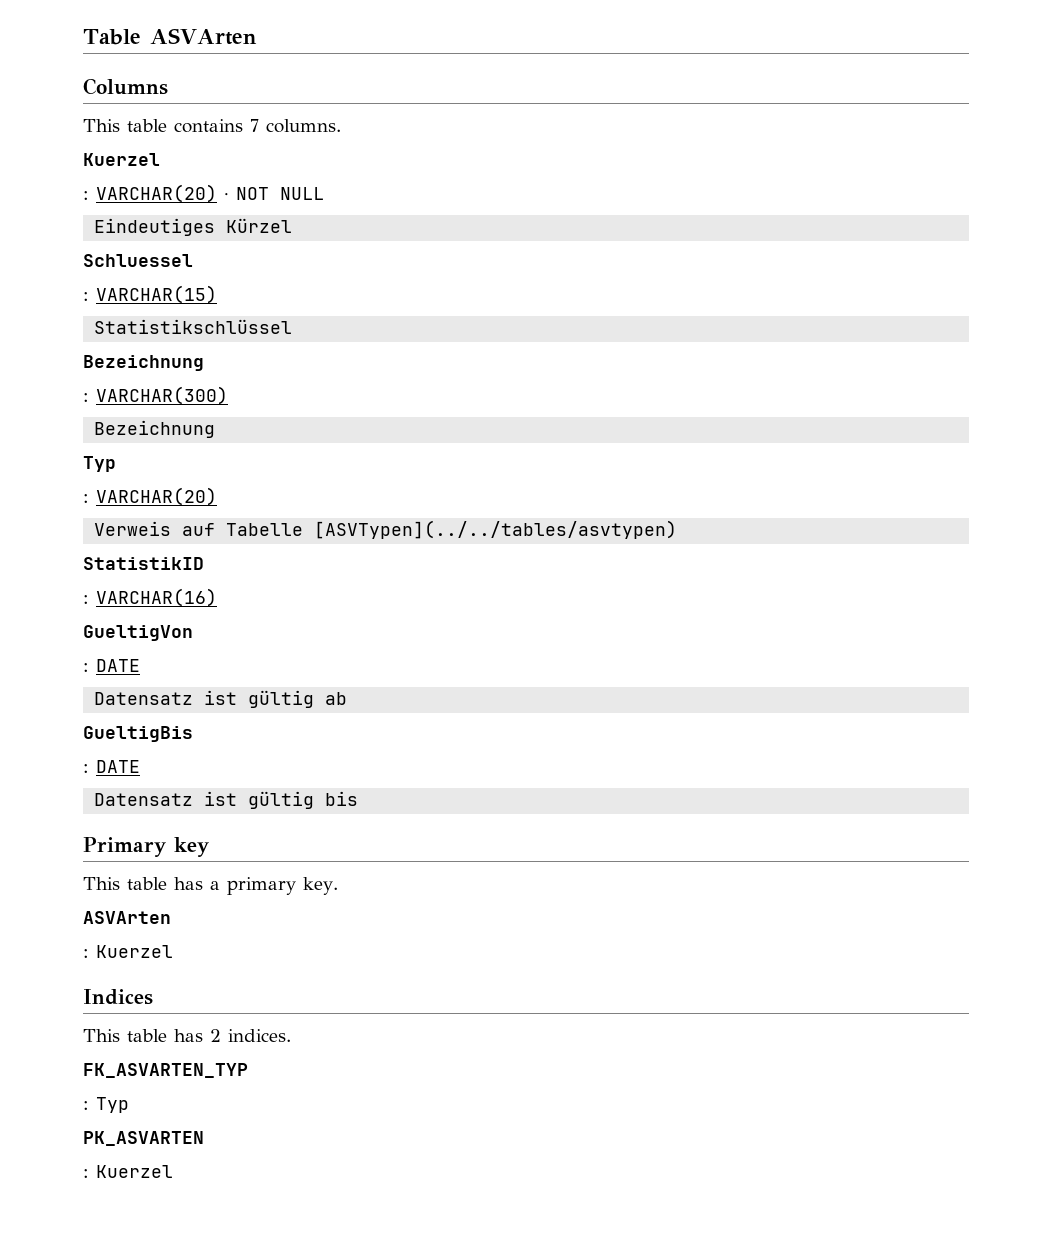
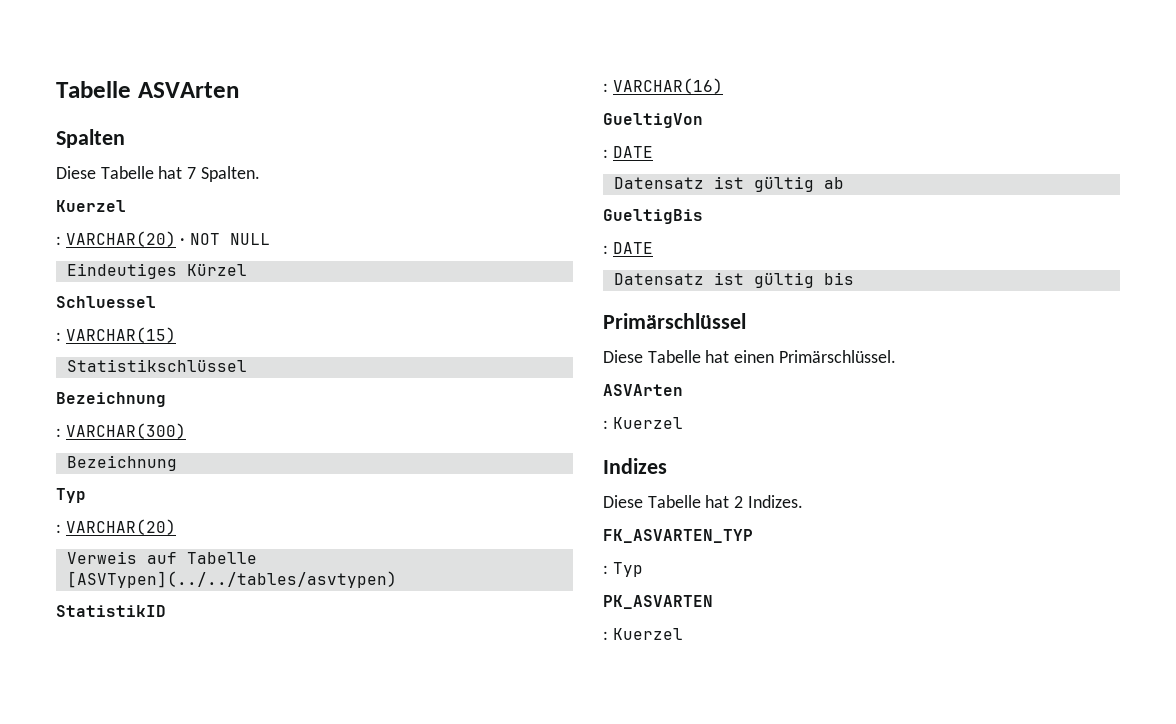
[83,28,257,45] [83,78,168,95] [83,119,341,133] Table ASVArten // Columns // This table contains 7 columns. -> [56,81,239,98] [56,129,125,148] [56,166,260,182] Tabelle ASVArten // Spalten // Diese Tabelle hat 7 Spalten.
[83,837,209,857] [83,877,338,895] [83,911,171,924] [83,945,173,958] [83,989,153,1005] [83,1029,291,1042] Primary key // This table has a primary key. // ASVArten // : Kuerzel // Indices // This table has 2 indices. -> [603,313,746,329] [603,350,896,363] [603,384,683,396] [603,417,683,429] [603,458,667,474] [603,495,803,508] Primärschlüssel // Diese Tabelle hat einen Primärschlüssel. // ASVArten // : Kuerzel // Indizes // Diese Tabelle hat 2 Indizes.

